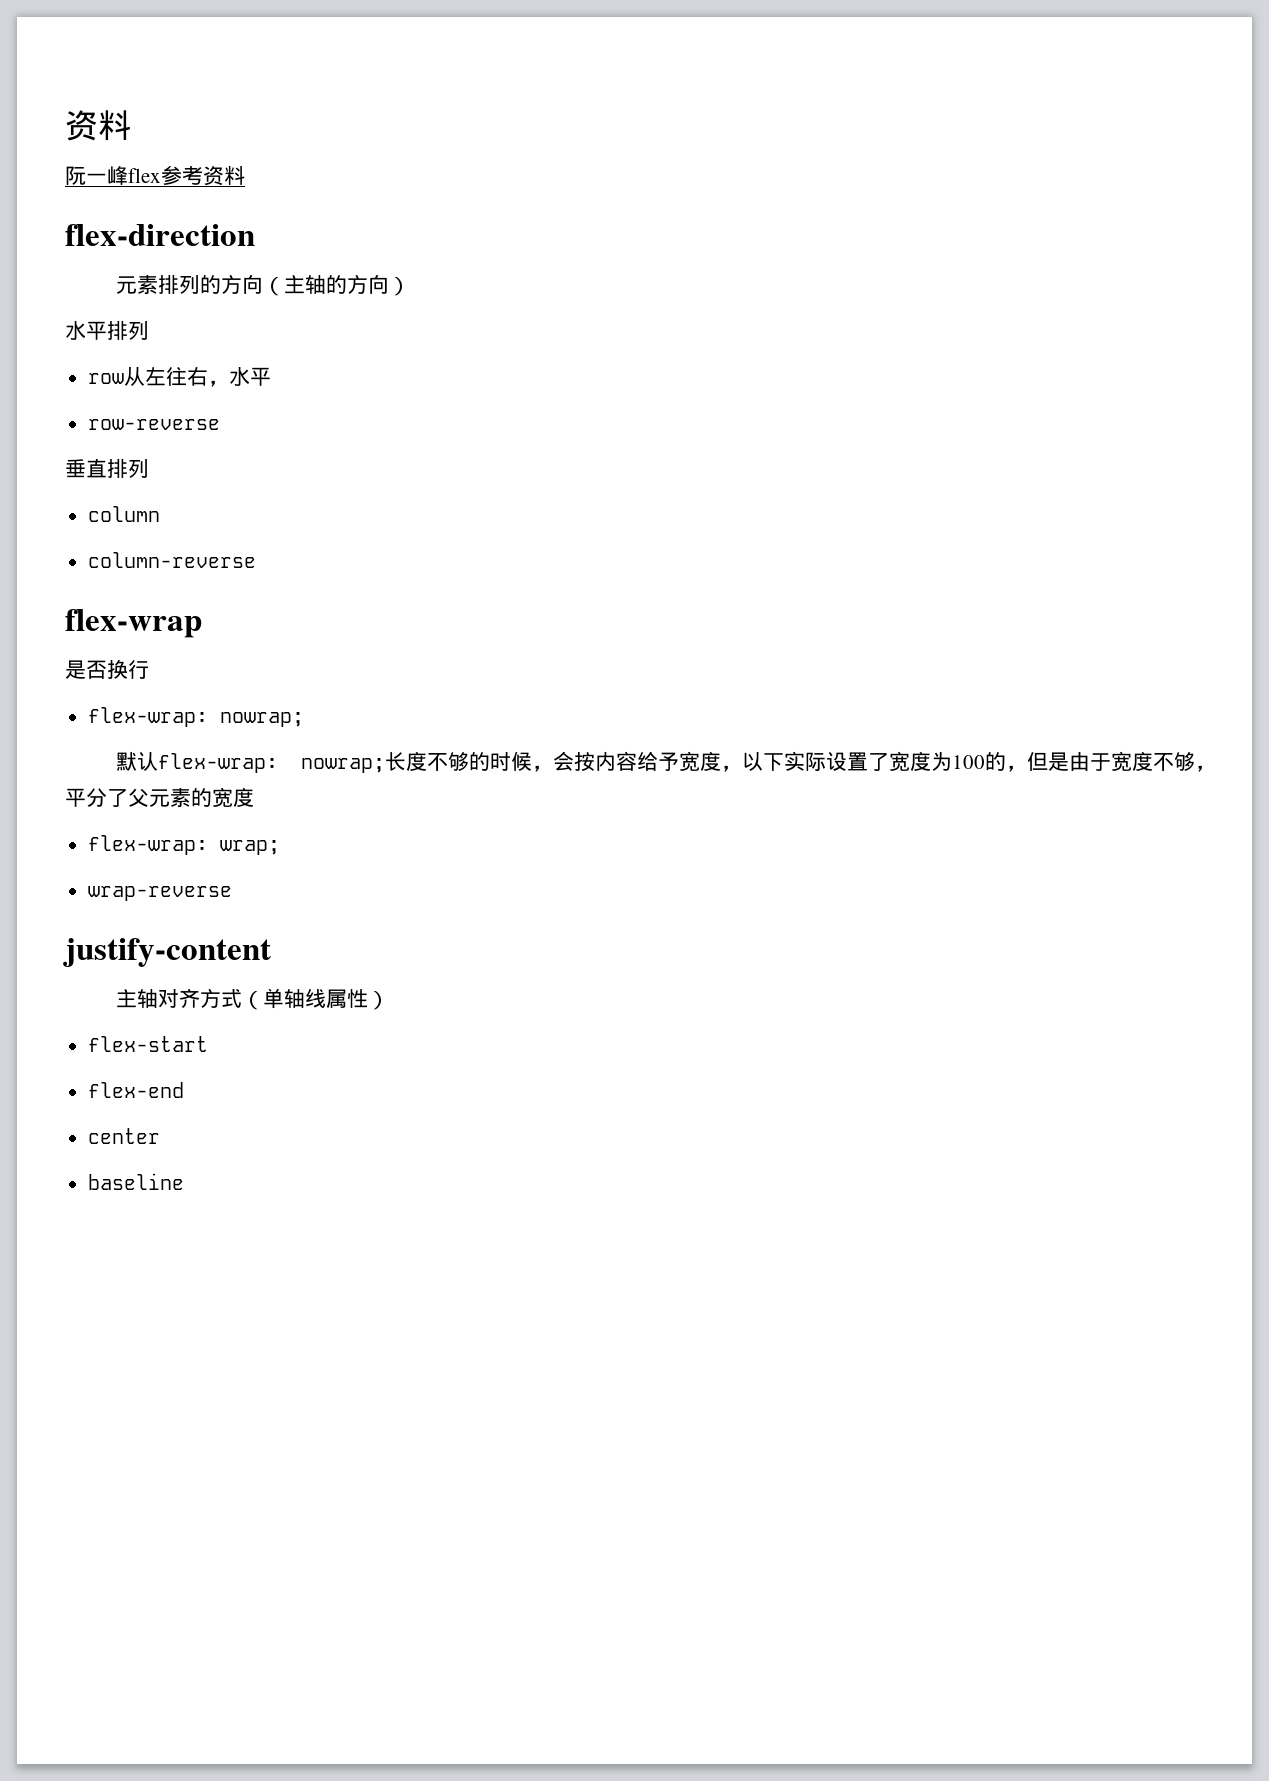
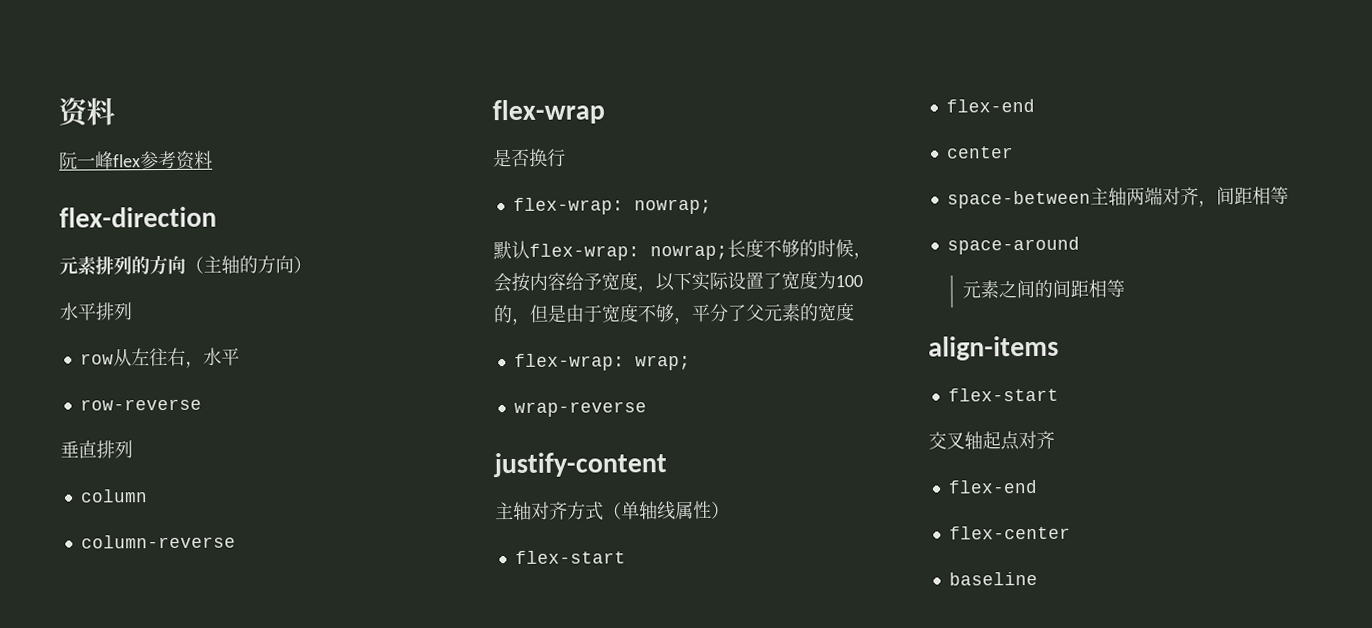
(161, 1136) none -> [946,186,1289,209] [946,236,1080,255] [962,279,1126,299] [928,335,1059,361] [947,387,1059,402] [928,430,1055,451] [947,479,1038,494] [948,525,1071,540] // space-between主轴两端对齐，间距相等 // space-around // 元素之间的间距相等 // align-items // flex-start // 交叉轴起点对齐 // flex-end // flex-center

